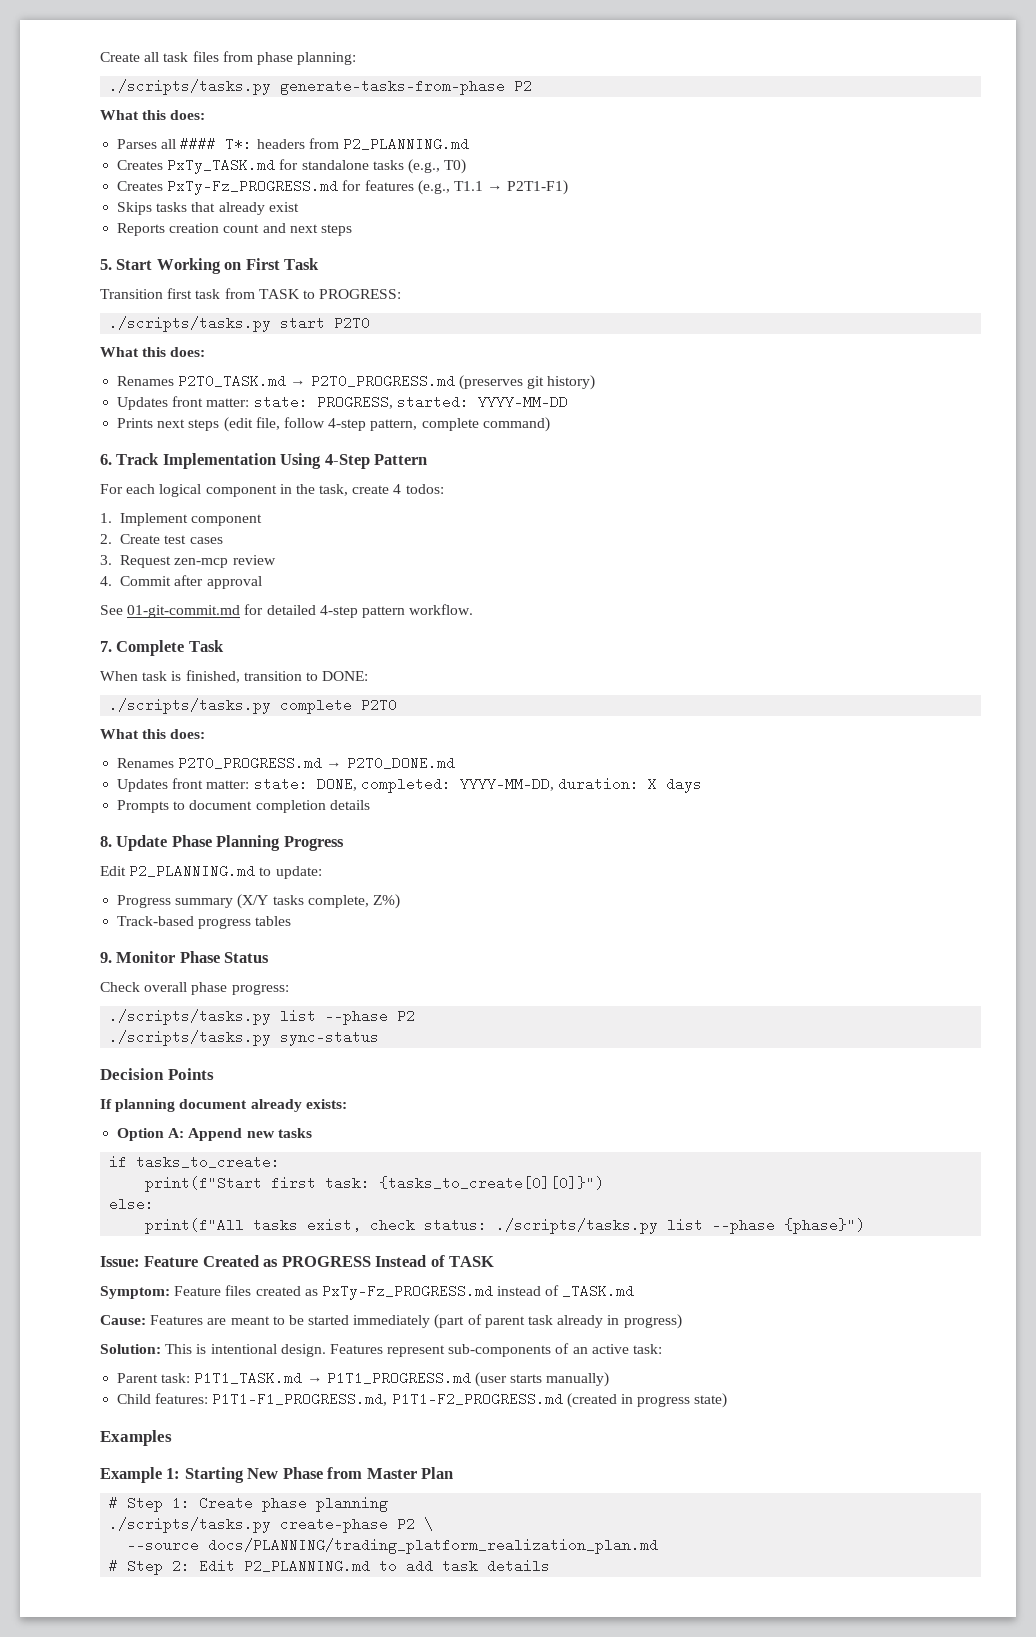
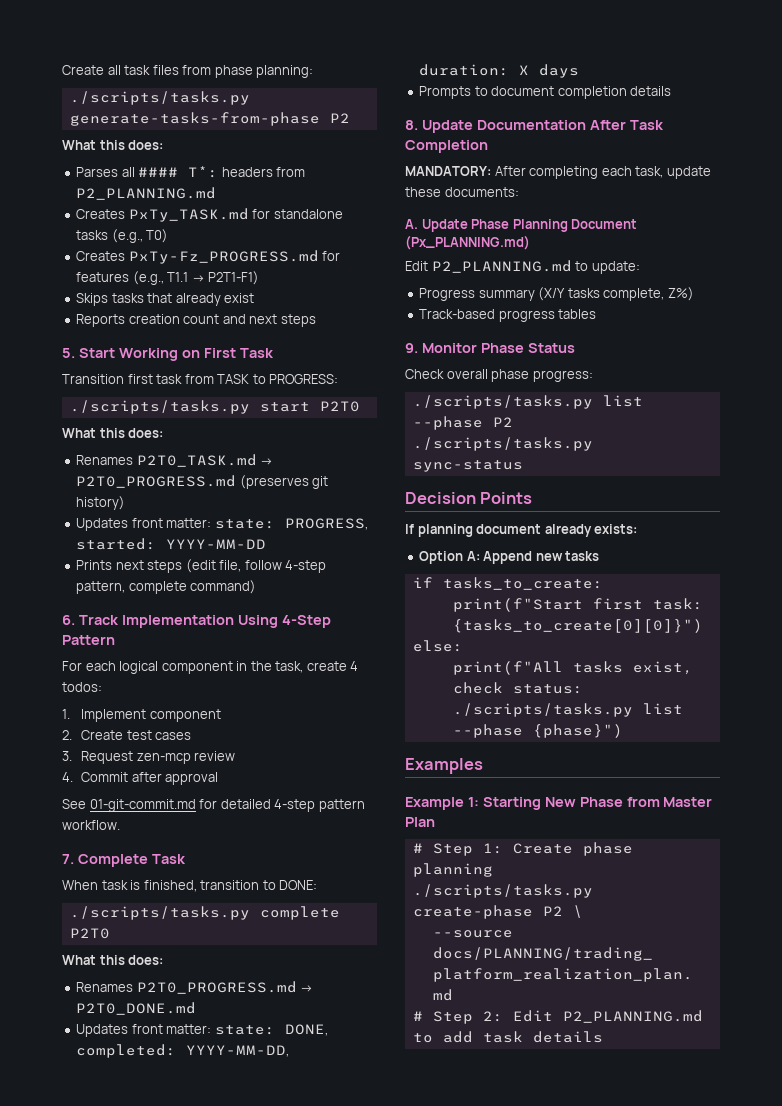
[171,835,344,851] Phase Planning Progress -> [476,120,664,130] [405,140,488,153] [405,166,711,179] [405,187,519,197] [405,219,638,232] [405,235,530,250] Documentation After Task Completion // MANDATORY: After completing each task, update these documents: // A. Update Phase Planning Document (Px_PLANNING.md)
[100,1255,495,1267] [100,1284,635,1300] [100,1314,682,1329] [100,1343,663,1357] [117,1371,610,1387] [117,1392,728,1408] // Issue: Feature Created as PROGRESS Instead of TASK // Symptom: Feature files created as PxTy-Fz_PROGRESS.md instead of _TASK.md // Cause: Features are meant to be started immediately (part of parent task already in progress) // Solution: This is intentional design. Features represent sub-components of an active task: // Parent task: P1T1_TASK.md → P1T1_PROGRESS.md (user starts manually) // Child features: P1T1-F1_PROGRESS.md, P1T1-F2_PROGRESS.md (created in progress state) -> (623, 731) none

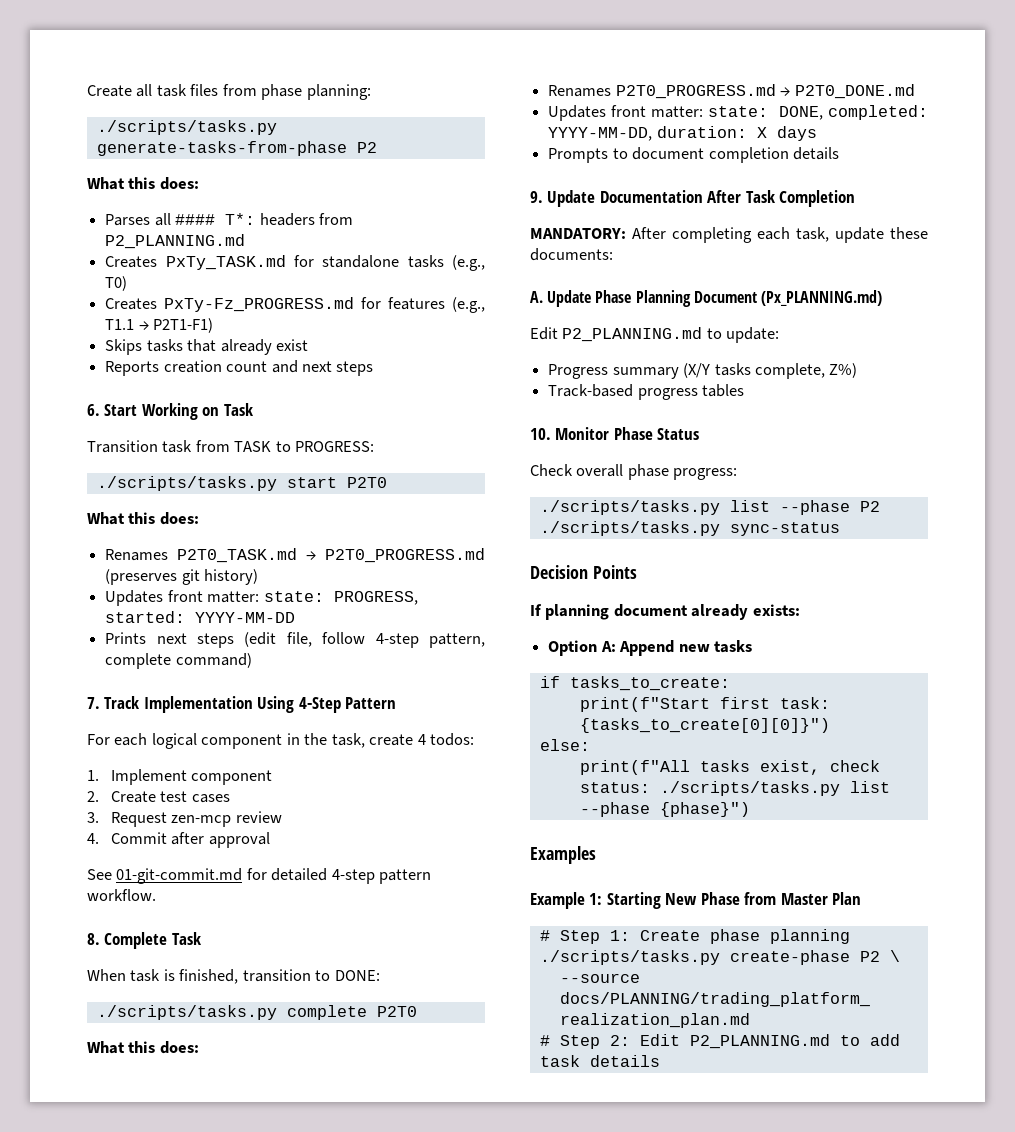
[62,348,75,358] 5. -> [87,404,100,416] 6.
[203,348,236,358] First -> (220, 411) none
[127,374,153,384] first -> (158, 446) none
[62,615,75,625] 6. -> [87,697,100,709] 7.
[62,854,74,864] 7. -> [87,933,100,945] 8.
[405,120,418,130] 8. -> [530,191,543,203] 9.
[405,343,418,353] 9. -> [530,428,551,440] 10.

